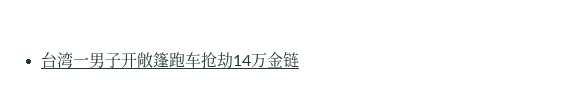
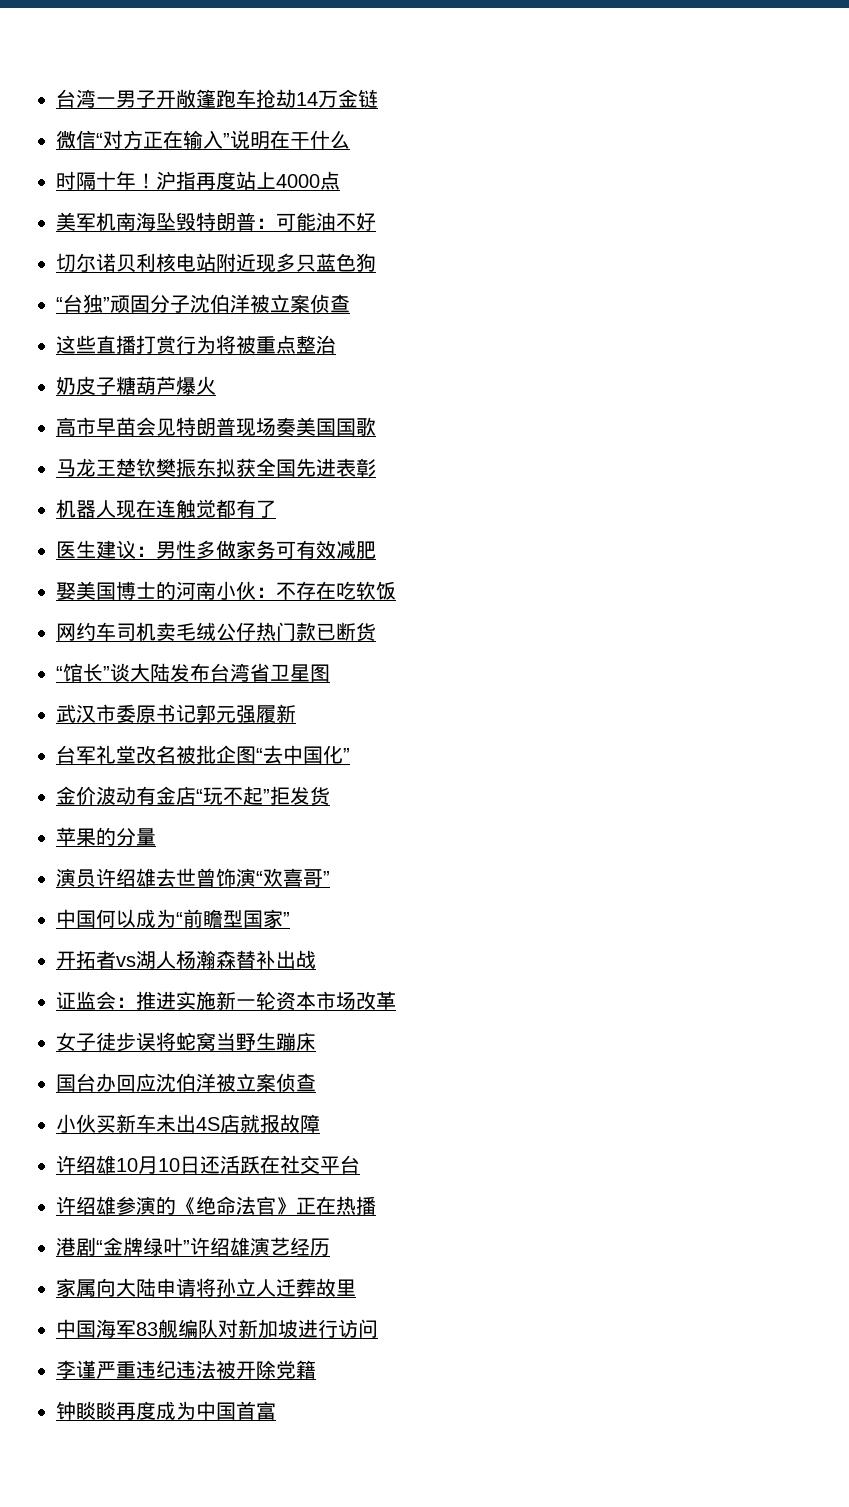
(299, 60) none -> [56,130,350,149] [56,171,340,190] [56,212,376,231] [56,253,376,273] [56,294,350,313] [56,335,336,354] [56,376,216,395] [56,417,376,437] [56,458,376,477] [56,499,276,519] [56,540,376,559] [56,581,396,600] [56,622,376,642] [56,663,330,682] [56,704,296,723] [56,745,350,764] [56,786,330,806] [56,827,156,846] [56,868,330,888] [56,909,290,928] [56,950,316,969] [56,991,396,1011] [56,1032,316,1052] [56,1073,316,1092] [56,1114,320,1134] [56,1155,360,1174] [56,1196,376,1215] [56,1237,330,1256] [56,1278,356,1297] [56,1319,378,1339] [56,1360,316,1379] [56,1401,276,1420] // 微信“对方正在输入”说明在干什么 // 时隔十年！沪指再度站上4000点 // 美军机南海坠毁特朗普：可能油不好 // 切尔诺贝利核电站附近现多只蓝色狗 // “台独”顽固分子沈伯洋被立案侦查 // 这些直播打赏行为将被重点整治 // 奶皮子糖葫芦爆火 // 高市早苗会见特朗普现场奏美国国歌 // 马龙王楚钦樊振东拟获全国先进表彰 // 机器人现在连触觉都有了 // 医生建议：男性多做家务可有效减肥 // 娶美国博士的河南小伙：不存在吃软饭 // 网约车司机卖毛绒公仔热门款已断货 // “馆长”谈大陆发布台湾省卫星图 // 武汉市委原书记郭元强履新 // 台军礼堂改名被批企图“去中国化” // 金价波动有金店“玩不起”拒发货 // 苹果的分量 // 演员许绍雄去世曾饰演“欢喜哥” // 中国何以成为“前瞻型国家” // 开拓者vs湖人杨瀚森替补出战 // 证监会：推进实施新一轮资本市场改革 // 女子徒步误将蛇窝当野生蹦床 // 国台办回应沈伯洋被立案侦查 // 小伙买新车未出4S店就报故障 // 许绍雄10月10日还活跃在社交平台 // 许绍雄参演的《绝命法官》正在热播 // 港剧“金牌绿叶”许绍雄演艺经历 // 家属向大陆申请将孙立人迁葬故里 // 中国海军83舰编队对新加坡进行访问 // 李谨严重违纪违法被开除党籍 // 钟睒睒再度成为中国首富

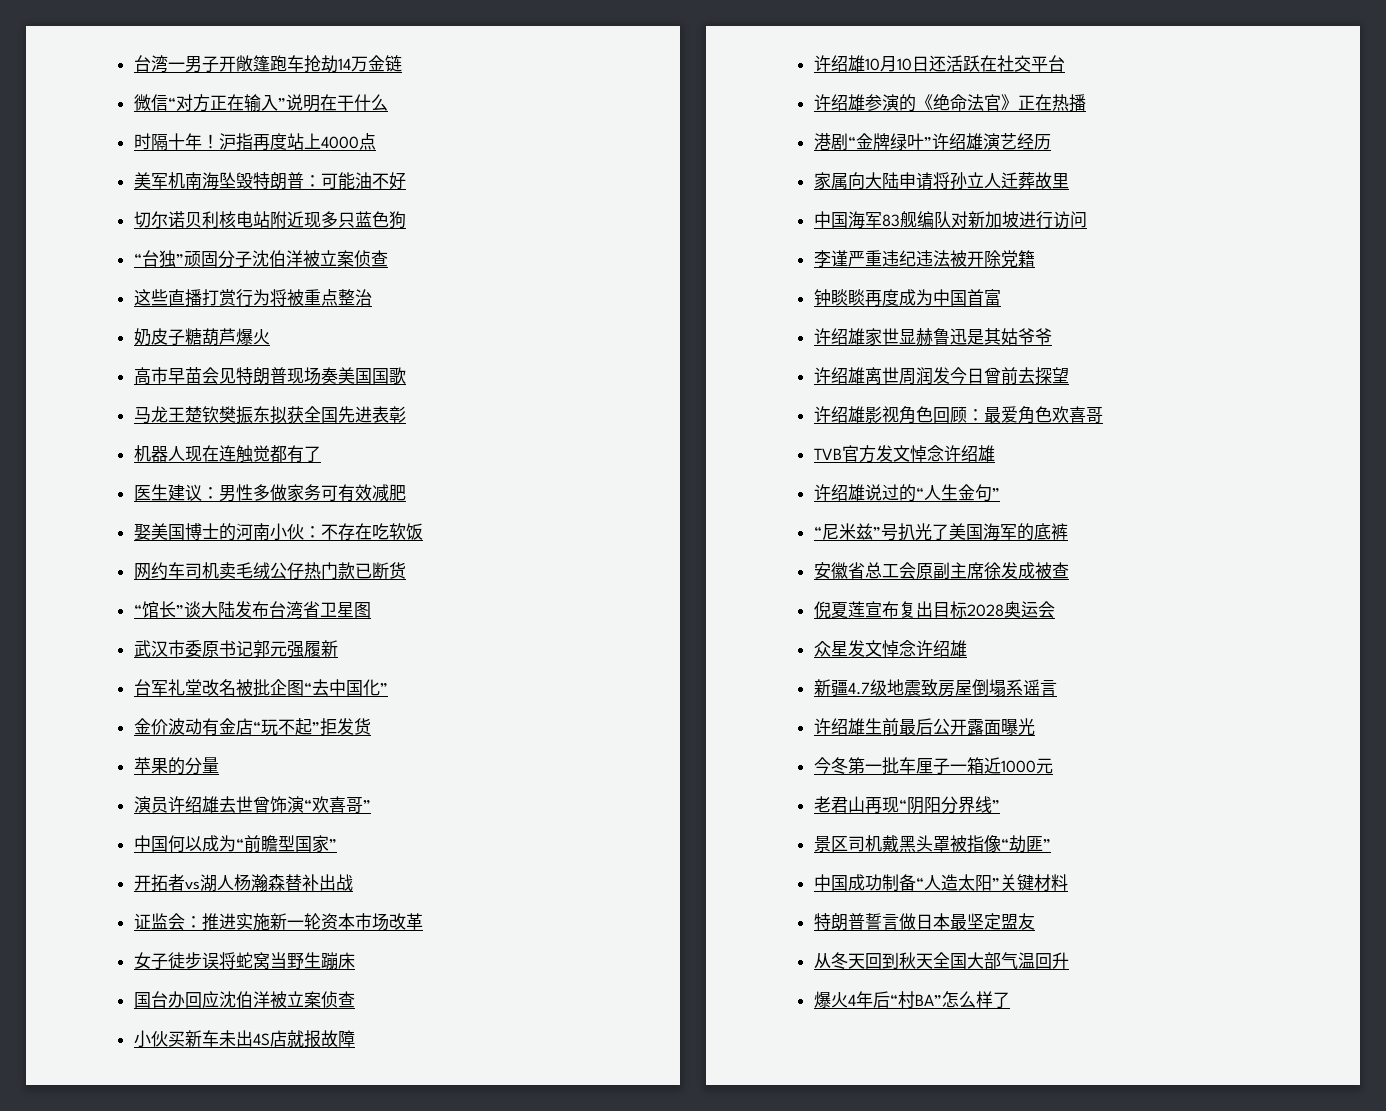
(276, 1410) none -> [813,328,1052,346] [813,367,1069,385] [813,406,1103,424] [813,445,995,463] [813,484,1000,502] [813,523,1068,541] [813,562,1069,580] [813,601,1055,619] [813,640,967,657] [813,679,1057,697] [813,718,1035,736] [813,757,1053,775] [813,796,1000,814] [813,835,1051,853] [813,874,1068,891] [813,913,1035,931] [813,952,1069,969] [813,991,1010,1008] // 许绍雄家世显赫鲁迅是其姑爷爷 // 许绍雄离世周润发今日曾前去探望 // 许绍雄影视角色回顾：最爱角色欢喜哥 // TVB官方发文悼念许绍雄 // 许绍雄说过的“人生金句” // “尼米兹”号扒光了美国海军的底裤 // 安徽省总工会原副主席徐发成被查 // 倪夏莲宣布复出目标2028奥运会 // 众星发文悼念许绍雄 // 新疆4.7级地震致房屋倒塌系谣言 // 许绍雄生前最后公开露面曝光 // 今冬第一批车厘子一箱近1000元 // 老君山再现“阴阳分界线” // 景区司机戴黑头罩被指像“劫匪” // 中国成功制备“人造太阳”关键材料 // 特朗普誓言做日本最坚定盟友 // 从冬天回到秋天全国大部气温回升 // 爆火4年后“村BA”怎么样了

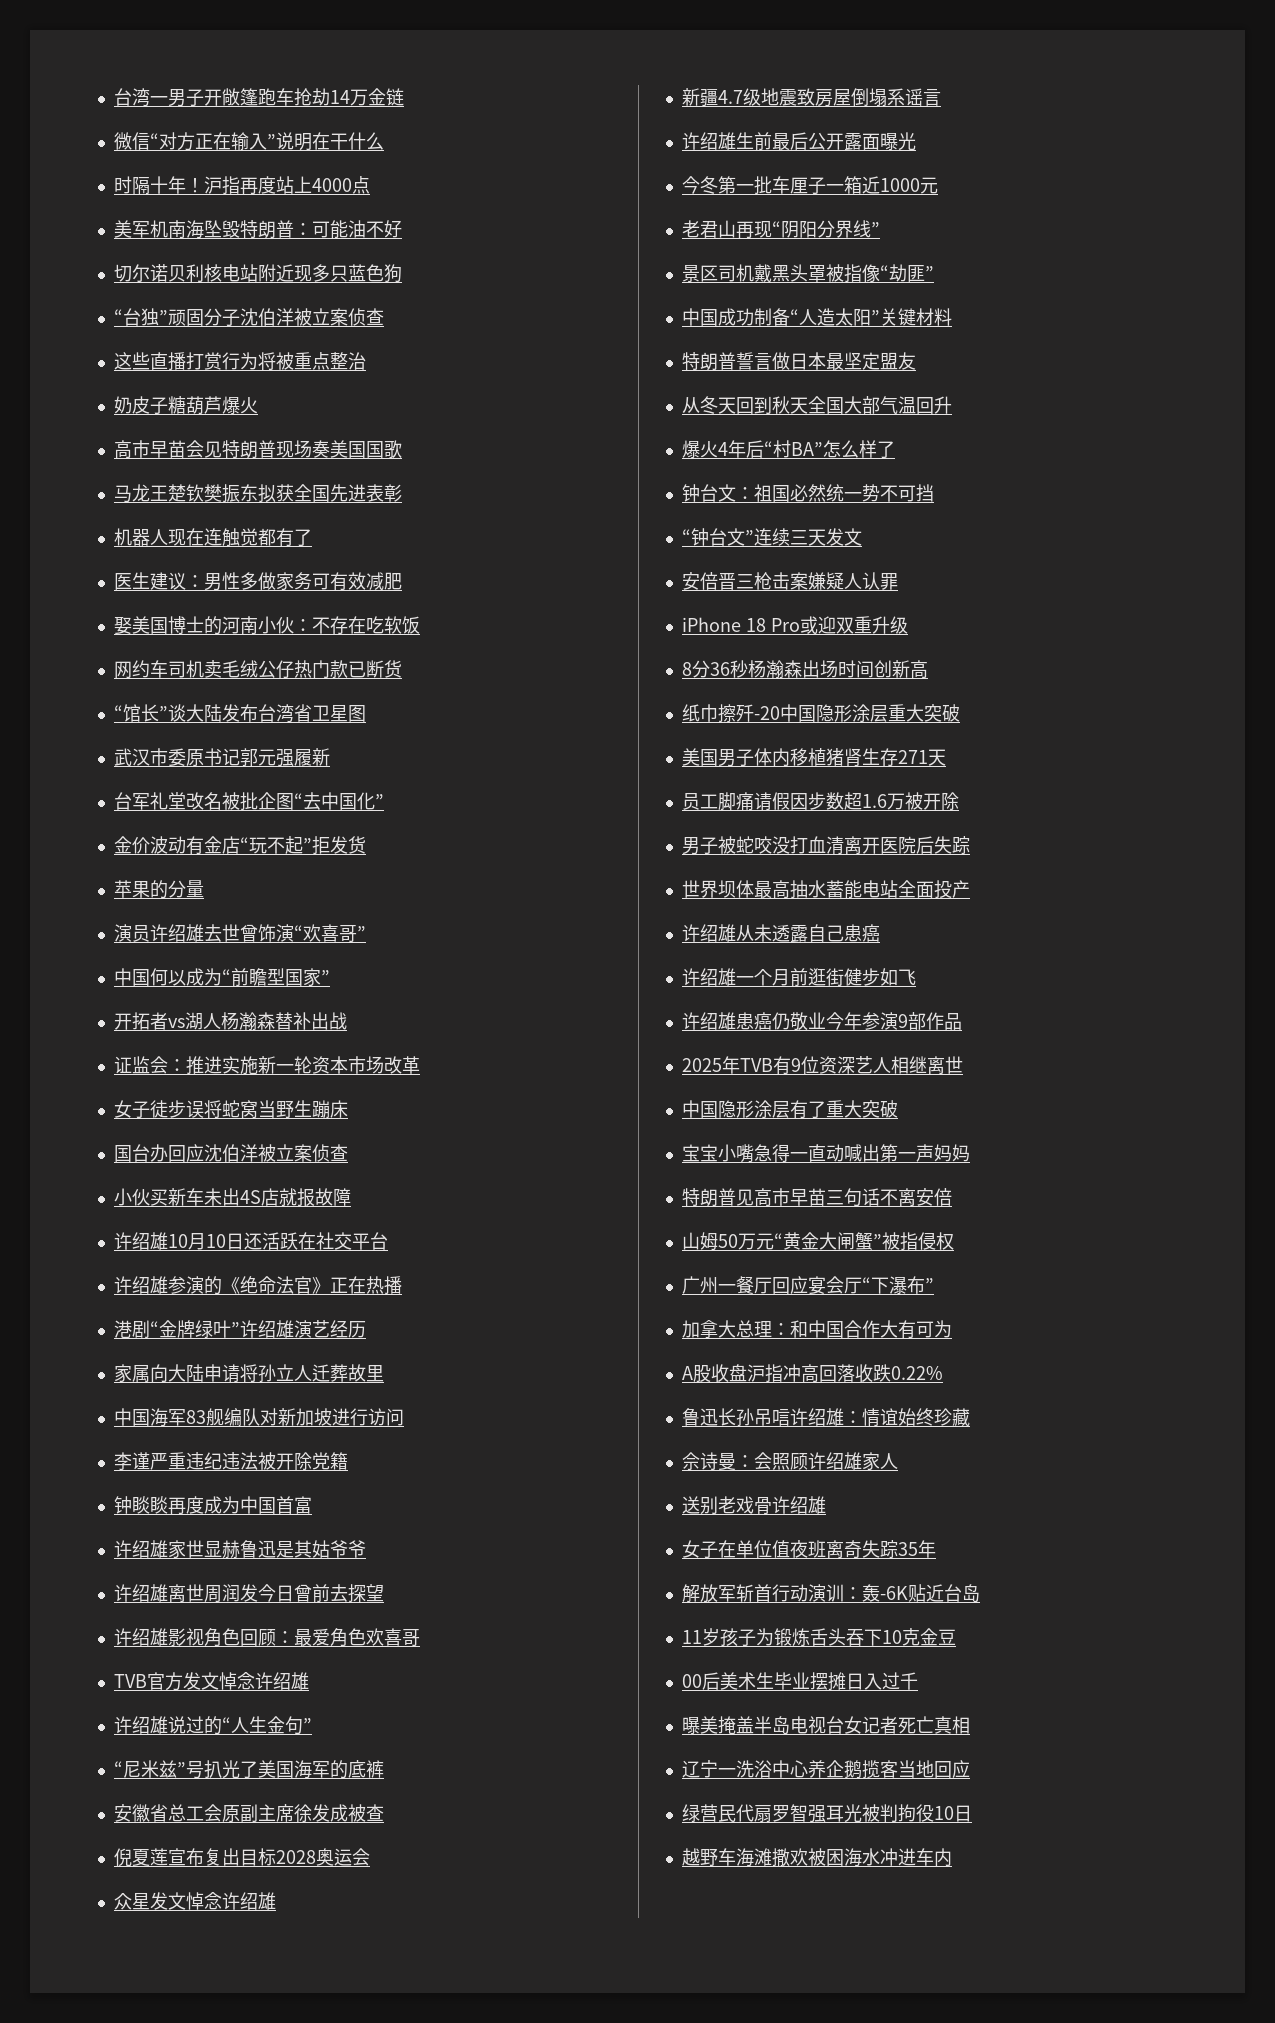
(1010, 1000) none -> [681,484,934,502] [681,528,862,546] [681,572,898,590] [681,616,908,634] [681,660,928,679] [681,704,960,723] [681,747,946,767] [681,792,959,811] [681,836,970,855] [681,880,970,899] [681,924,880,942] [681,968,916,986] [681,1012,962,1031] [681,1056,963,1075] [681,1100,898,1119] [681,1144,970,1163] [681,1188,952,1207] [681,1232,954,1251] [681,1276,934,1295] [681,1320,952,1339] [681,1364,943,1383] [681,1408,970,1427] [681,1452,898,1471] [681,1496,826,1515] [681,1540,936,1559] [681,1584,980,1603] [681,1628,956,1647] [681,1672,918,1690] [681,1716,970,1735] [681,1760,970,1779] [681,1804,972,1823] [681,1848,952,1867] // 钟台文：祖国必然统一势不可挡 // “钟台文”连续三天发文 // 安倍晋三枪击案嫌疑人认罪 // iPhone 18 Pro或迎双重升级 // 8分36秒杨瀚森出场时间创新高 // 纸巾擦歼-20中国隐形涂层重大突破 // 美国男子体内移植猪肾生存271天 // 员工脚痛请假因步数超1.6万被开除 // 男子被蛇咬没打血清离开医院后失踪 // 世界坝体最高抽水蓄能电站全面投产 // 许绍雄从未透露自己患癌 // 许绍雄一个月前逛街健步如飞 // 许绍雄患癌仍敬业今年参演9部作品 // 2025年TVB有9位资深艺人相继离世 // 中国隐形涂层有了重大突破 // 宝宝小嘴急得一直动喊出第一声妈妈 // 特朗普见高市早苗三句话不离安倍 // 山姆50万元“黄金大闸蟹”被指侵权 // 广州一餐厅回应宴会厅“下瀑布” // 加拿大总理：和中国合作大有可为 // A股收盘沪指冲高回落收跌0.22% // 鲁迅长孙吊唁许绍雄：情谊始终珍藏 // 佘诗曼：会照顾许绍雄家人 // 送别老戏骨许绍雄 // 女子在单位值夜班离奇失踪35年 // 解放军斩首行动演训：轰-6K贴近台岛 // 11岁孩子为锻炼舌头吞下10克金豆 // 00后美术生毕业摆摊日入过千 // 曝美掩盖半岛电视台女记者死亡真相 // 辽宁一洗浴中心养企鹅揽客当地回应 // 绿营民代扇罗智强耳光被判拘役10日 // 越野车海滩撒欢被困海水冲进车内

